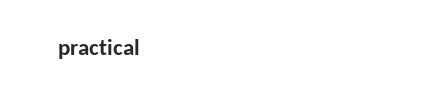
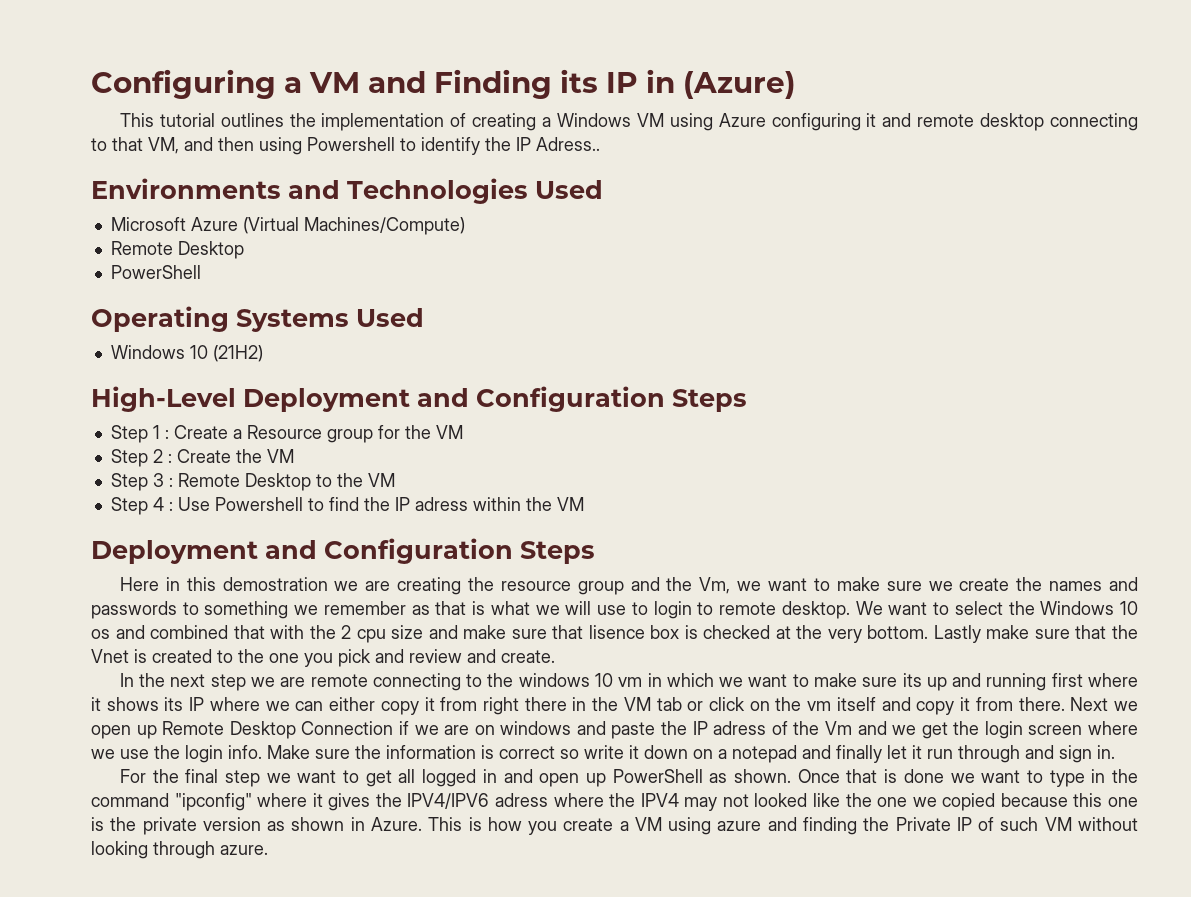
[58,39,140,59] practical -> [91,69,796,99] [119,113,1139,131] [91,137,600,155] [91,178,603,204] [110,217,465,235] [110,241,244,259] [110,265,201,279] [91,306,424,332] [110,345,263,362] [91,386,747,412] [110,425,463,443] [110,449,294,467] [110,473,395,491] [110,497,584,515] [91,538,595,564] [119,577,1138,595] [91,601,1139,619] [91,625,1138,643] [91,649,555,667] [119,673,1138,691] [91,697,1139,715] [91,721,1139,739] [91,745,1115,763] [119,769,1138,787] [91,793,1138,811] [91,817,1138,835] [91,841,268,859] Configuring a VM and Finding its IP in (Azure) // This tutorial outlines the implementation of creating a Windows VM using Azure configuring it and remote desktop connecting to that VM, and then using Powershell to identify the IP Adress.. // Environments and Technologies Used // Microsoft Azure (Virtual Machines/Compute) // Remote Desktop // PowerShell // Operating Systems Used // Windows 10 (21H2) // High-Level Deployment and Configuration Steps // Step 1 : Create a Resource group for the VM // Step 2 : Create the VM // Step 3 : Remote Desktop to the VM // Step 4 : Use Powershell to find the IP adress within the VM // Deployment and Configuration Steps // Here in this demostration we are creating the resource group and the Vm, we want to make sure we create the names and passwords to something we remember as that is what we will use to login to remote desktop. We want to select the Windows 10 os and combined that with the 2 cpu size and make sure that lisence box is checked at the very bottom. Lastly make sure that the Vnet is created to the one you pick and review and create. // In the next step we are remote connecting to the windows 10 vm in which we want to make sure its up and running first where it shows its IP where we can either copy it from right there in the VM tab or click on the vm itself and copy it from there. Next we open up Remote Desktop Connection if we are on windows and paste the IP adress of the Vm and we get the login screen where we use the login info. Make sure the information is correct so write it down on a notepad and finally let it run through and sign in. // For the final step we want to get all logged in and open up PowerShell as shown. Once that is done we want to type in the command "ipconfig" where it gives the IPV4/IPV6 adress where the IPV4 may not looked like the one we copied because this one is the private version as shown in Azure. This is how you create a VM using azure and finding the Private IP of such VM without looking through azure.

